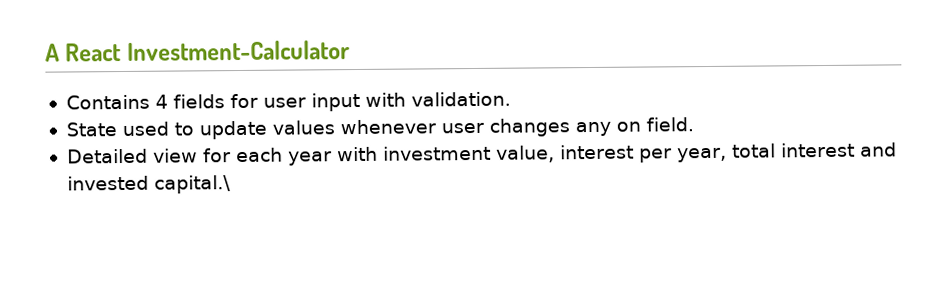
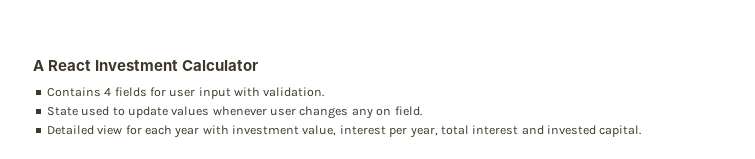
[126,40,350,61] Investment-Calculator -> [95,60,259,71] Investment Calculator
[153,175,231,194] capital.\ -> [599,125,642,137] capital.

